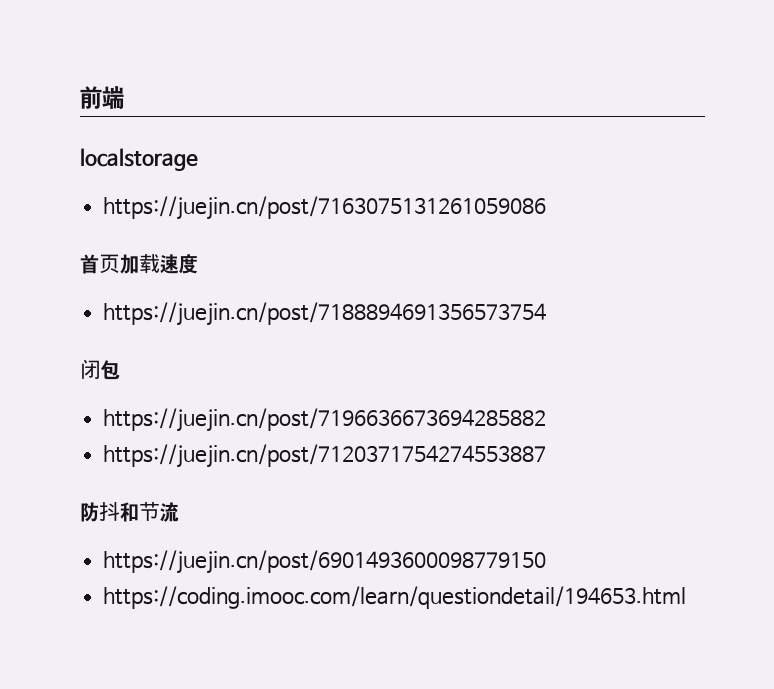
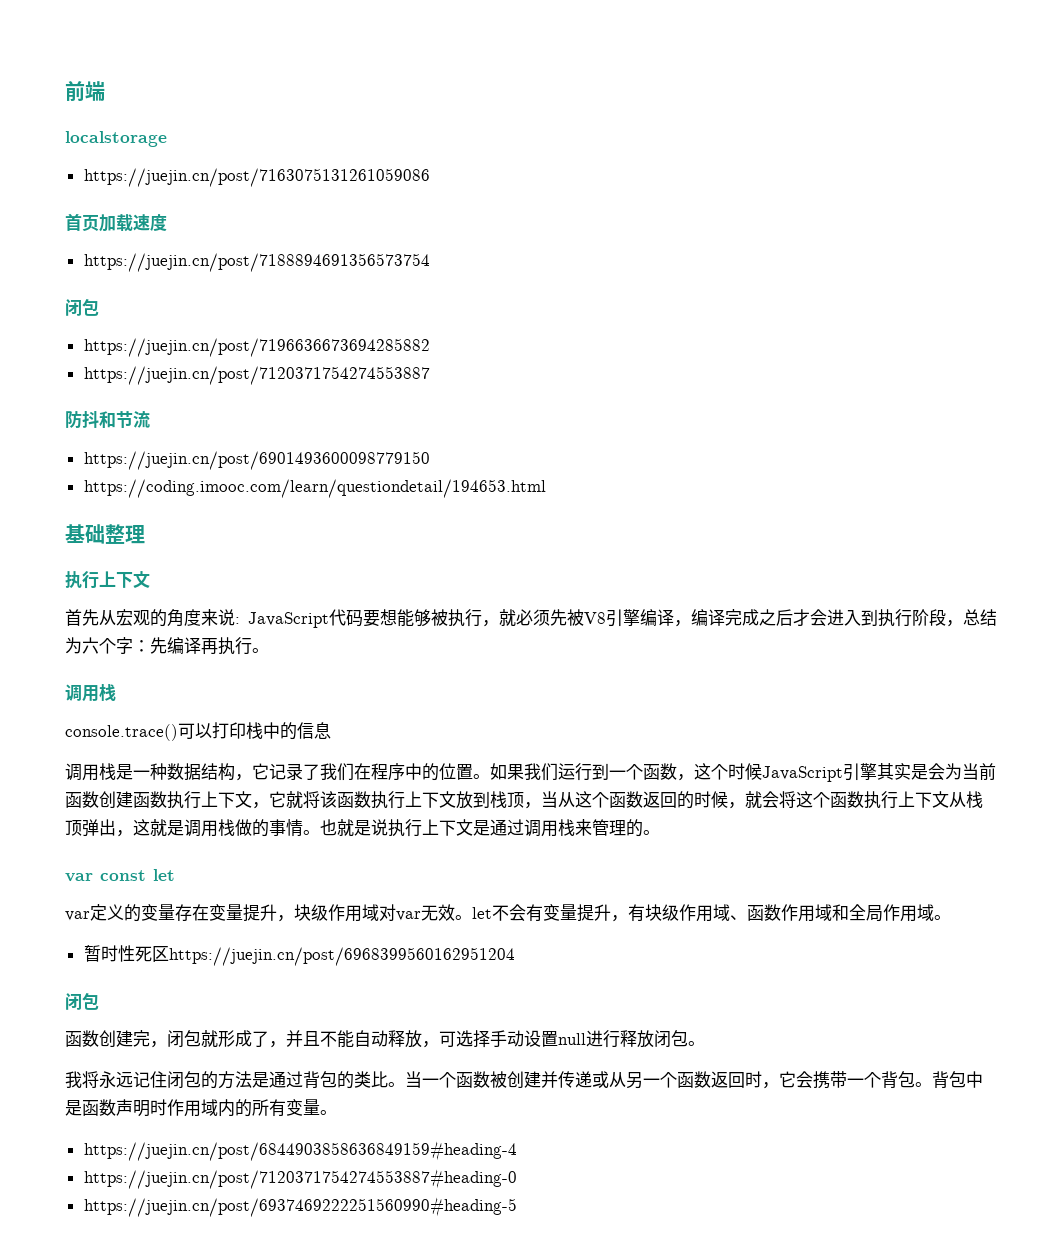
(687, 597) none -> [65,524,145,544] [65,571,150,589] [65,609,997,628] [65,637,269,655] [65,684,116,702] [65,722,331,741] [65,763,996,782] [65,791,983,809] [65,819,660,837] [65,869,175,882] [65,904,951,922] [83,945,515,966] [65,992,99,1010] [65,1030,705,1048] [65,1071,983,1089] [65,1099,337,1117] [83,1141,517,1161] [83,1169,517,1189] [83,1197,517,1217] // 基础整理 // 执行上下文 // 首先从宏观的角度来说: JavaScript代码要想能够被执行，就必须先被V8引擎编译，编译完成之后才会进入到执行阶段，总结为六个字：先编译再执行。 // 调用栈 // console.trace()可以打印栈中的信息 // 调用栈是一种数据结构，它记录了我们在程序中的位置。如果我们运行到一个函数，这个时候JavaScript引擎其实是会为当前函数创建函数执行上下文，它就将该函数执行上下文放到栈顶，当从这个函数返回的时候，就会将这个函数执行上下文从栈顶弹出，这就是调用栈做的事情。也就是说执行上下文是通过调用栈来管理的。 // var const let // var定义的变量存在变量提升，块级作用域对var无效。let不会有变量提升，有块级作用域、函数作用域和全局作用域。 // 暂时性死区https://juejin.cn/post/6968399560162951204 // 闭包 // 函数创建完，闭包就形成了，并且不能自动释放，可选择手动设置null进行释放闭包。 // 我将永远记住闭包的方法是通过背包的类比。当一个函数被创建并传递或从另一个函数返回时，它会携带一个背包。背包中是函数声明时作用域内的所有变量。 // https://juejin.cn/post/6844903858636849159#heading-4 // https://juejin.cn/post/7120371754274553887#heading-0 // https://juejin.cn/post/6937469222251560990#heading-5

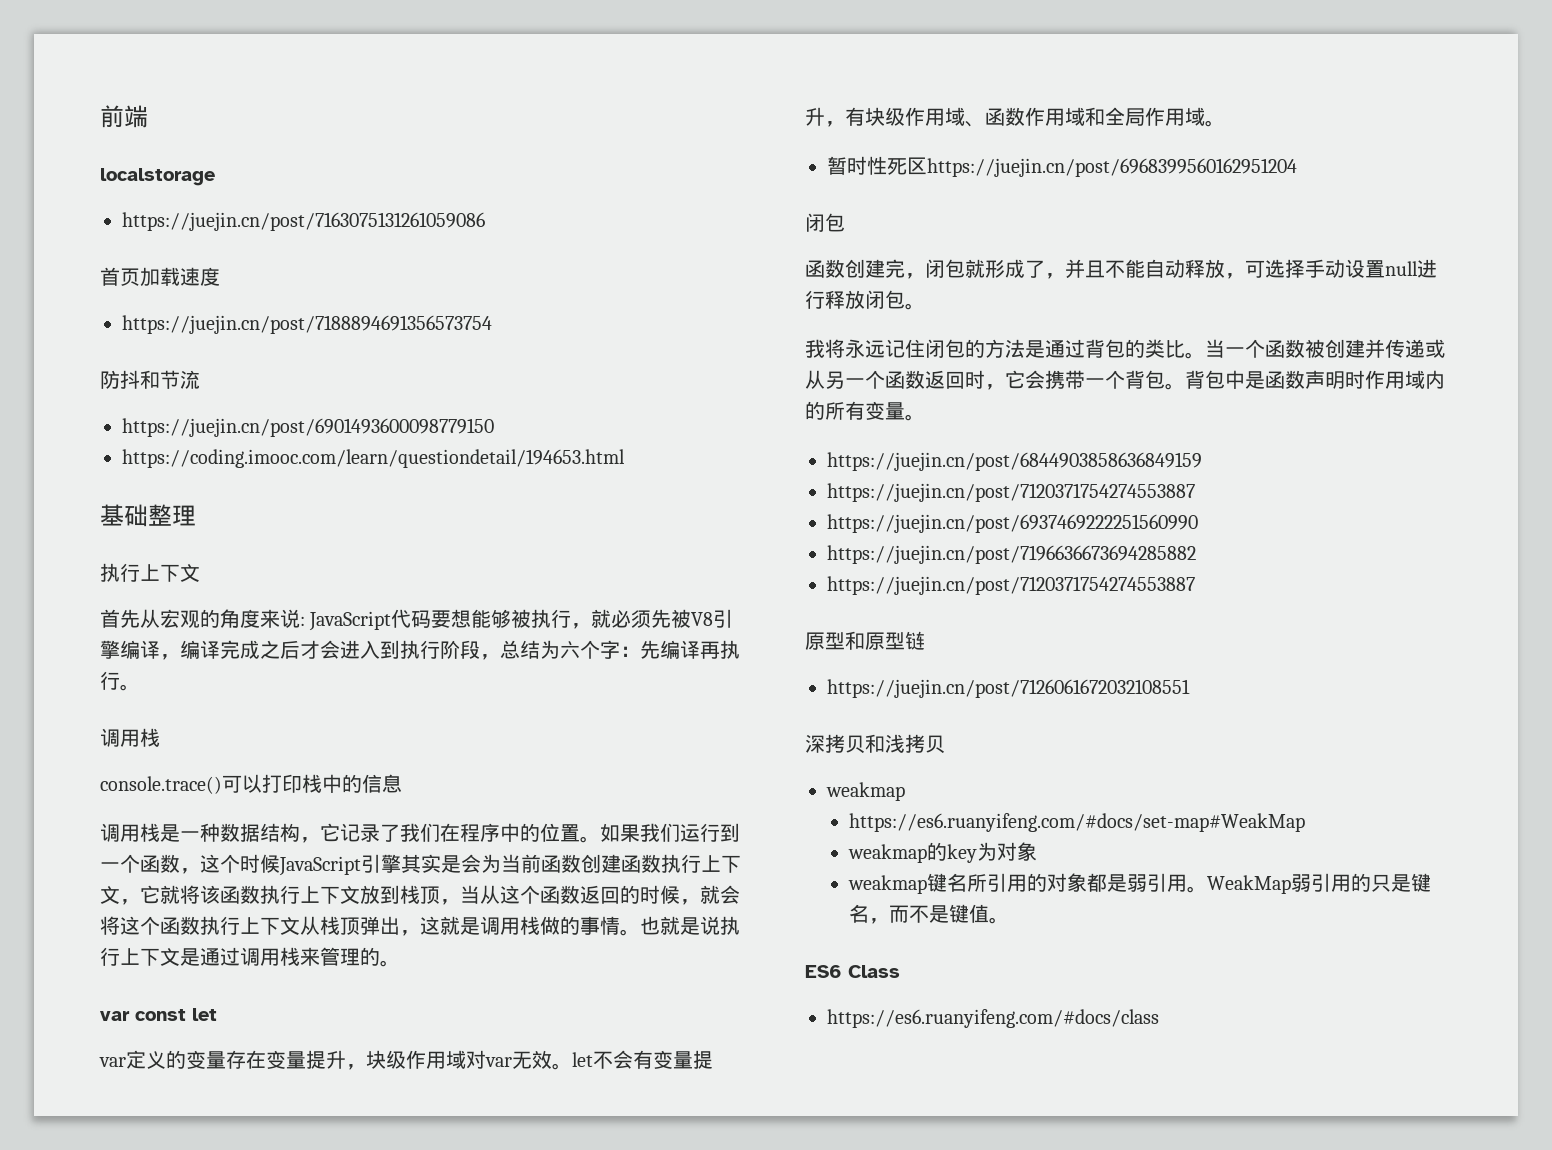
[65,298,99,316] [83,338,430,357] [83,366,430,385] // 闭包 // https://juejin.cn/post/7196636673694285882 // https://juejin.cn/post/7120371754274553887 -> (492, 324) none
[83,1141,517,1161] [83,1169,517,1189] [83,1197,517,1217] https://juejin.cn/post/6844903858636849159#heading-4 // https://juejin.cn/post/7120371754274553887#heading-0 // https://juejin.cn/post/6937469222251560990#heading-5 -> [827,452,1202,471] [827,483,1195,502] [827,514,1198,533] [827,545,1196,564] [827,576,1195,595] [805,631,925,650] [827,679,1190,698] [805,734,945,754] [826,782,905,801] [849,813,1306,832] [848,842,1038,863] [848,873,1432,894] [849,904,1010,924] [805,965,900,978] [827,1009,1159,1028] https://juejin.cn/post/6844903858636849159 // https://juejin.cn/post/7120371754274553887 // https://juejin.cn/post/6937469222251560990 // https://juejin.cn/post/7196636673694285882 // https://juejin.cn/post/7120371754274553887 // 原型和原型链 // https://juejin.cn/post/7126061672032108551 // 深拷贝和浅拷贝 // weakmap // https://es6.ruanyifeng.com/#docs/set-map#WeakMap // weakmap的key为对象 // weakmap键名所引用的对象都是弱引用。WeakMap弱引用的只是键名，而不是键值。 // ES6 Class // https://es6.ruanyifeng.com/#docs/class

